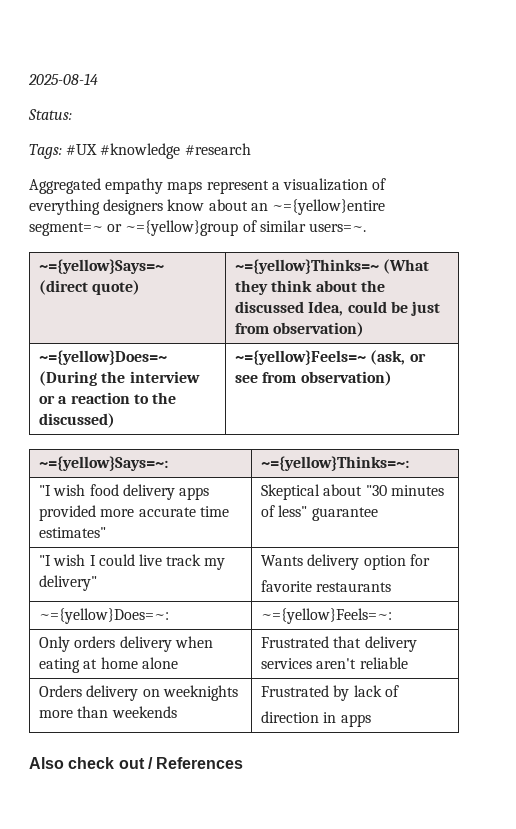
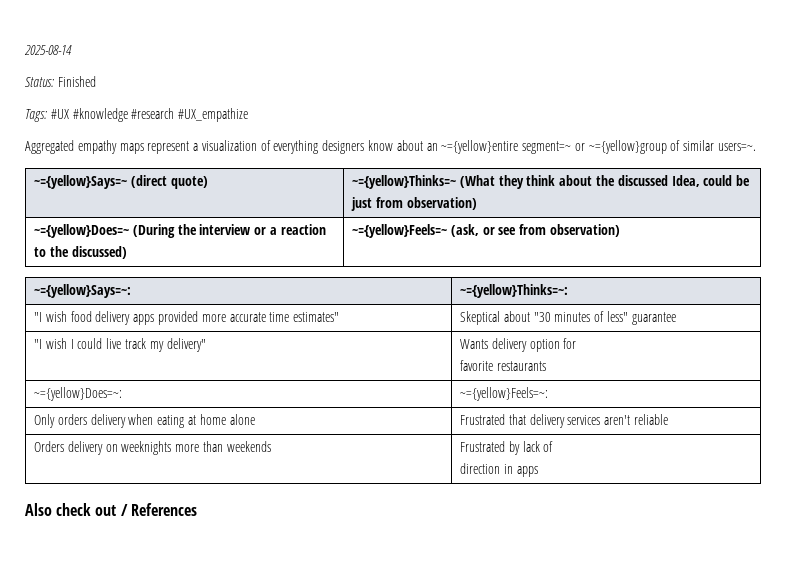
(72, 114) none -> [57,76,96,87] Finished
(251, 149) none -> [178,108,249,122] #UX_empathize

